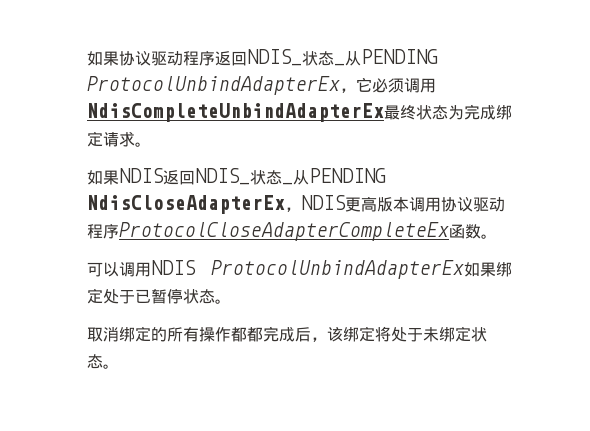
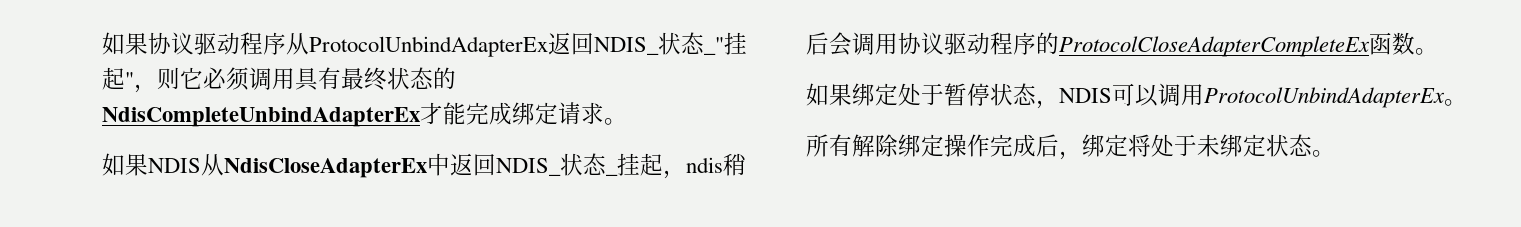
[215,49,438,66] [87,76,356,95] 返回NDIS_状态_从PENDING ProtocolUnbindAdapterEx， -> [286,32,747,57] [102,67,180,93] 从ProtocolUnbindAdapterEx返回NDIS_状态_"挂起"，则
[87,103,384,122] NdisCompleteUnbindAdapterEx -> [295,67,341,91] 具有
[448,105,464,120] 为 -> [433,67,456,89] [102,102,466,127] 的NdisCompleteUnbindAdapterEx才能
[163,168,386,185] [87,195,409,214] 返回NDIS_状态_从PENDING NdisCloseAdapterEx，NDIS更高版本 -> [201,153,746,179] [806,32,852,56] 从NdisCloseAdapterEx中返回NDIS_状态_挂起，ndis稍后会
(119, 231) none -> [1036,32,1059,54] 的
[87,260,464,279] 可以调用NDIS ProtocolUnbindAdapterEx -> (1438, 51) none
[135,289,151,303] 已 -> (944, 94) none
[215,299,231,304] [87,326,263,342] 。 // 取消绑定的所有操作都都 -> [1036,83,1467,109] [806,134,990,157] ，NDIS可以调用ProtocolUnbindAdapterEx。 // 所有解除绑定操作
[327,327,343,342] 该 -> (1082, 155) none

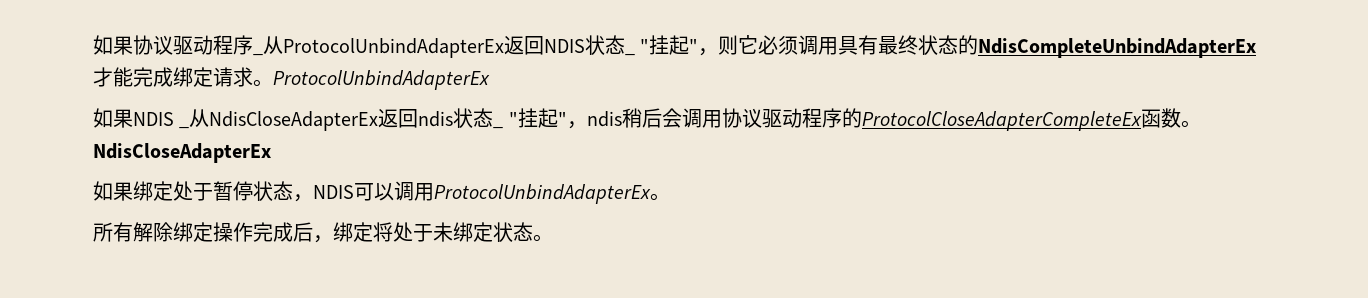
(286, 43) none -> [253,53,263,56] _
[594,32,724,55] NDIS_状态_" -> [544,35,635,56] [640,39,650,53] NDIS状态_ "
(627, 121) none -> [273,70,490,90] ProtocolUnbindAdapterEx
[201,153,663,178] 从NdisCloseAdapterEx中返回NDIS_状态_挂起 -> [179,108,504,131] [508,108,567,128] _从NdisCloseAdapterEx返回ndis状态_ "挂起"
(1438, 51) none -> [93,143,271,163] NdisCloseAdapterEx

